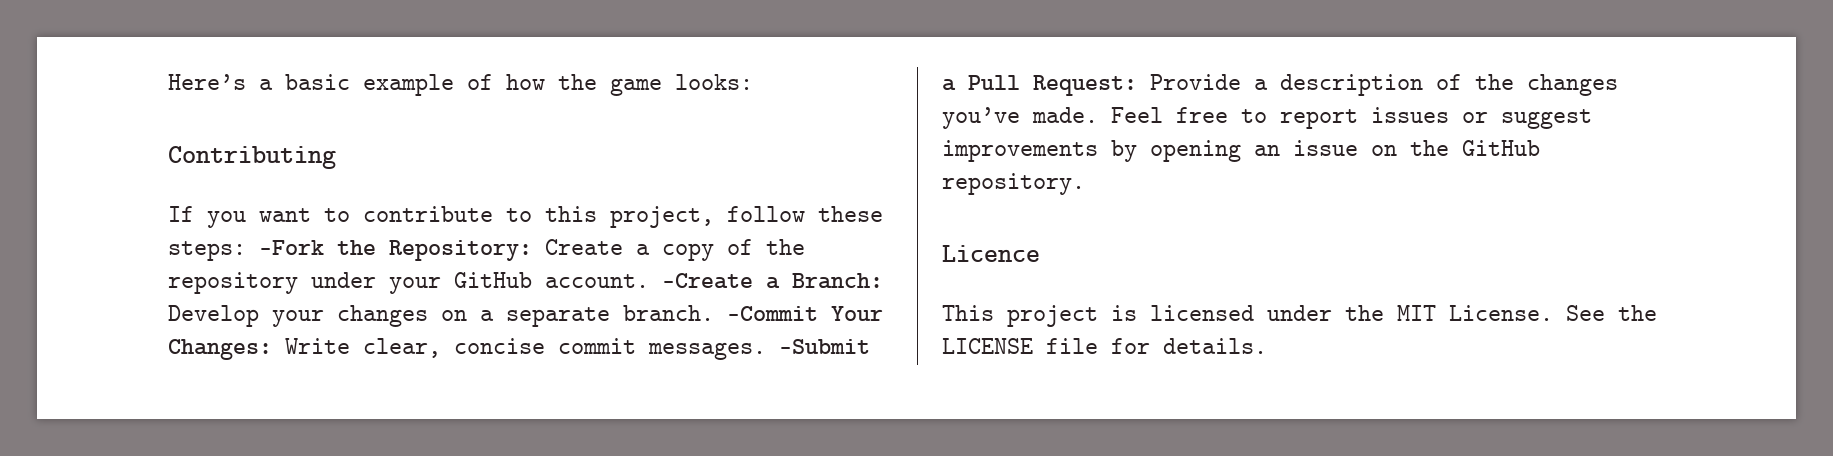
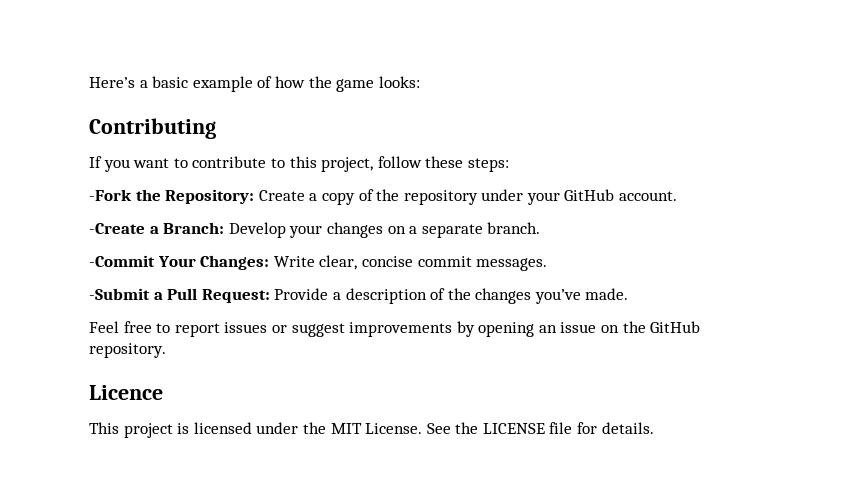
(246, 251) none -> (509, 165) //
(649, 281) none -> (678, 196) //
(714, 313) none -> (541, 228) //
(766, 351) none -> (548, 264) //
(1098, 115) none -> (629, 294) //

